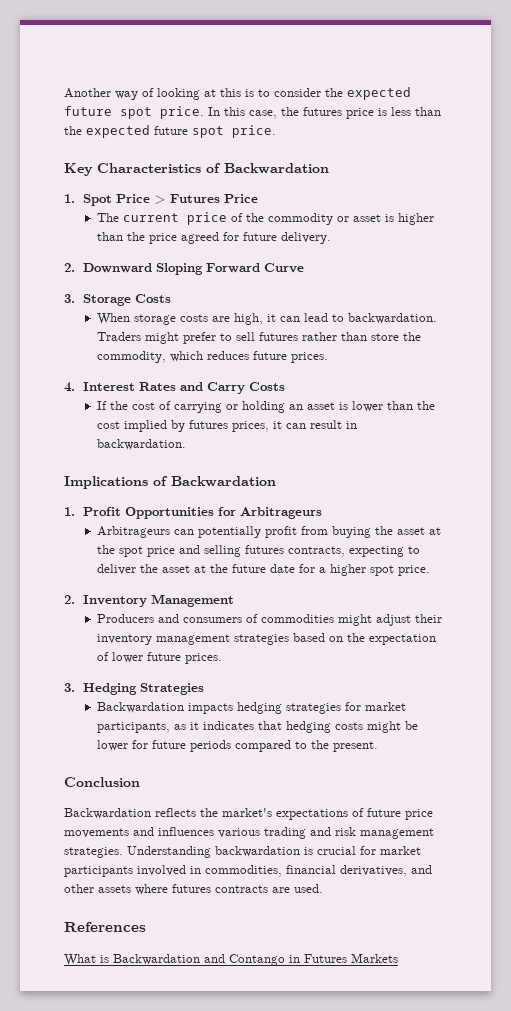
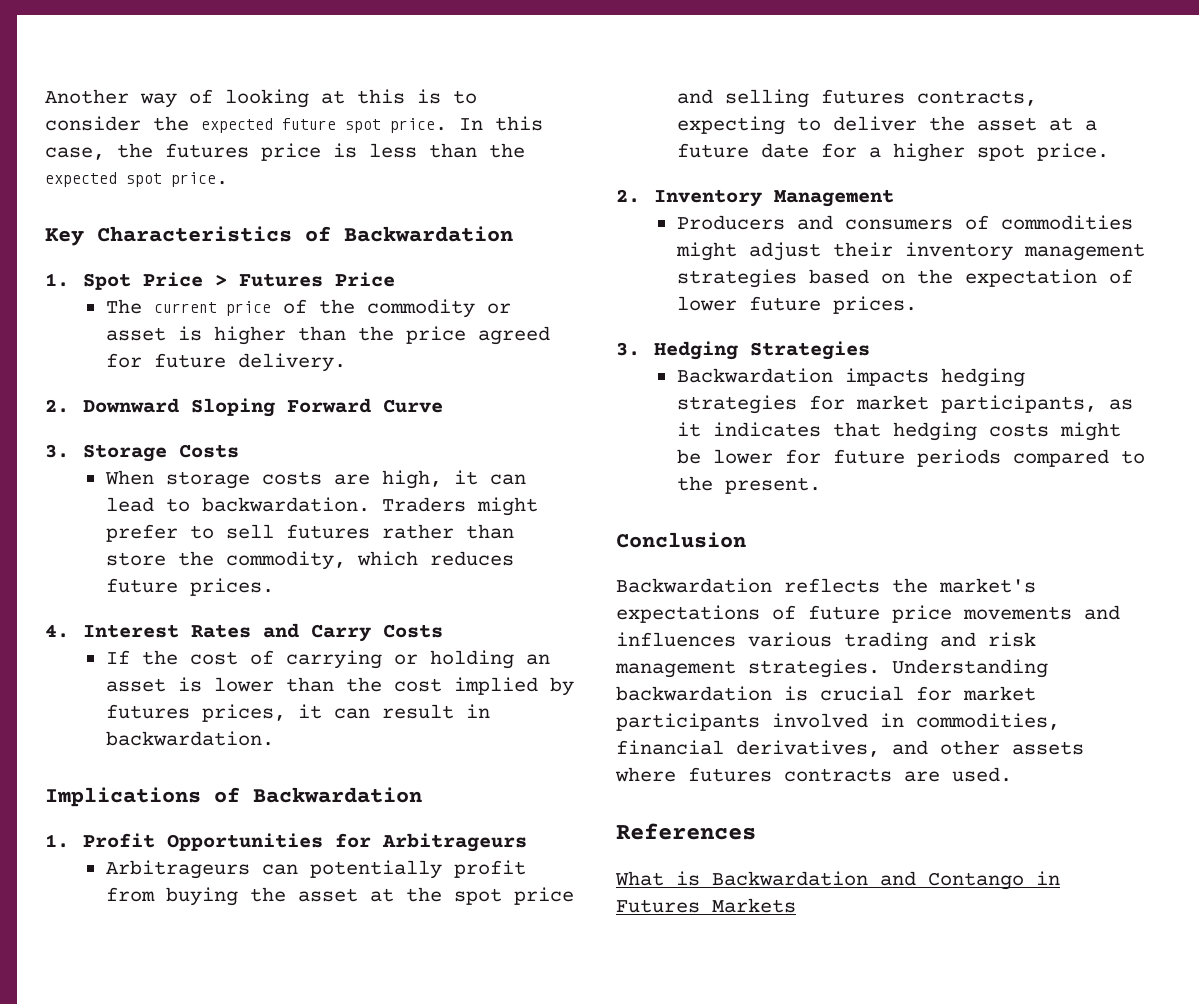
[154,126,188,135] future -> (117, 179) none
[210,564,229,573] the -> [1084,120,1097,131] a

